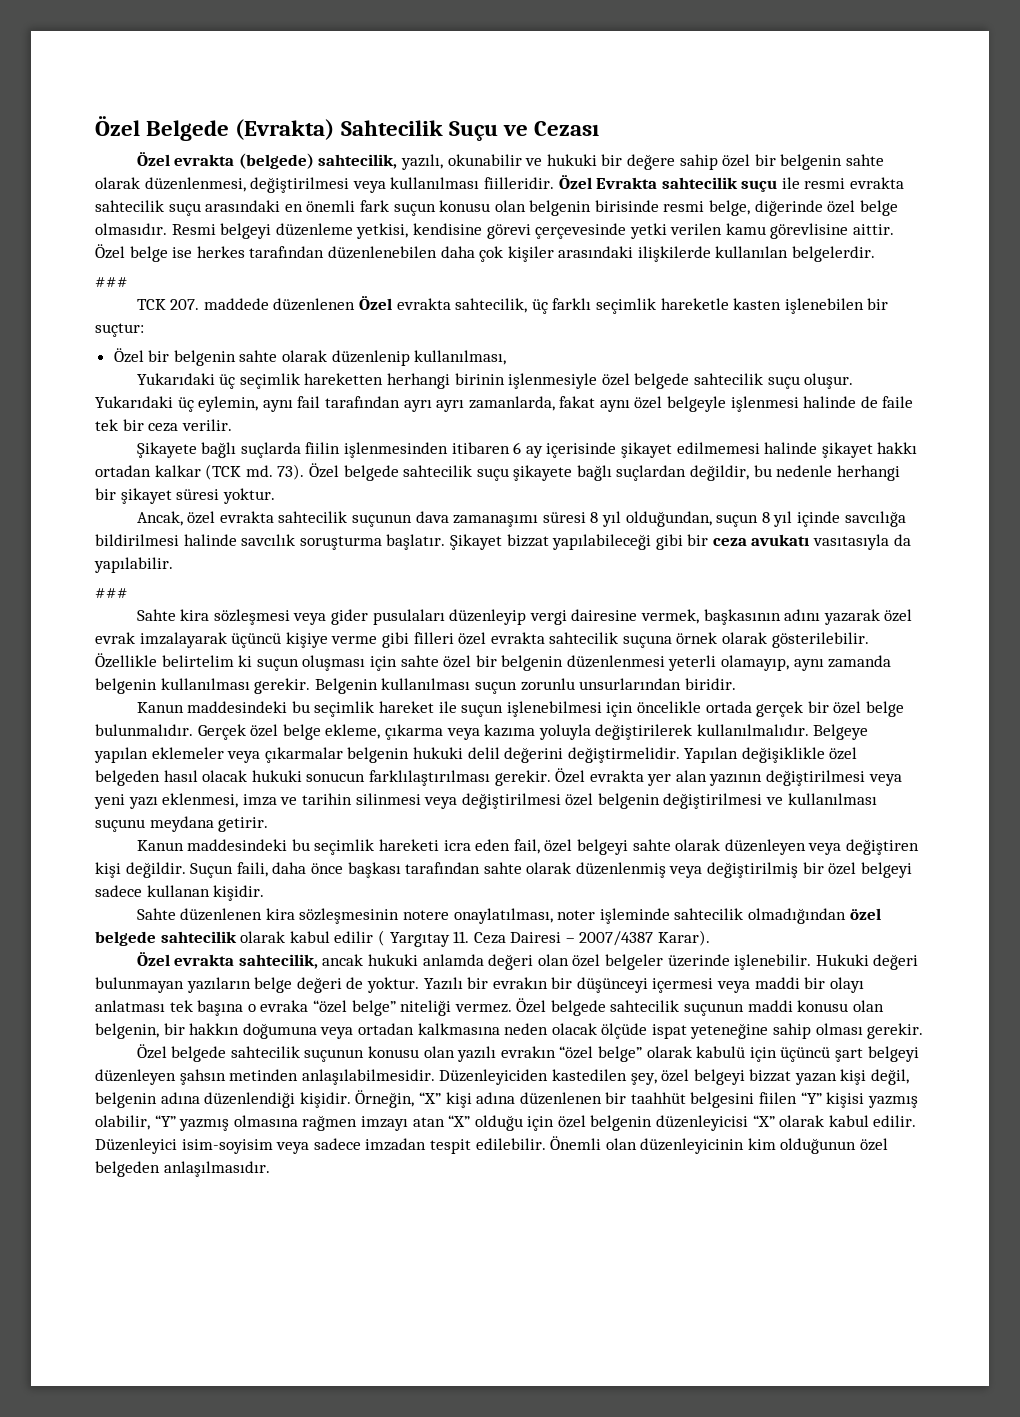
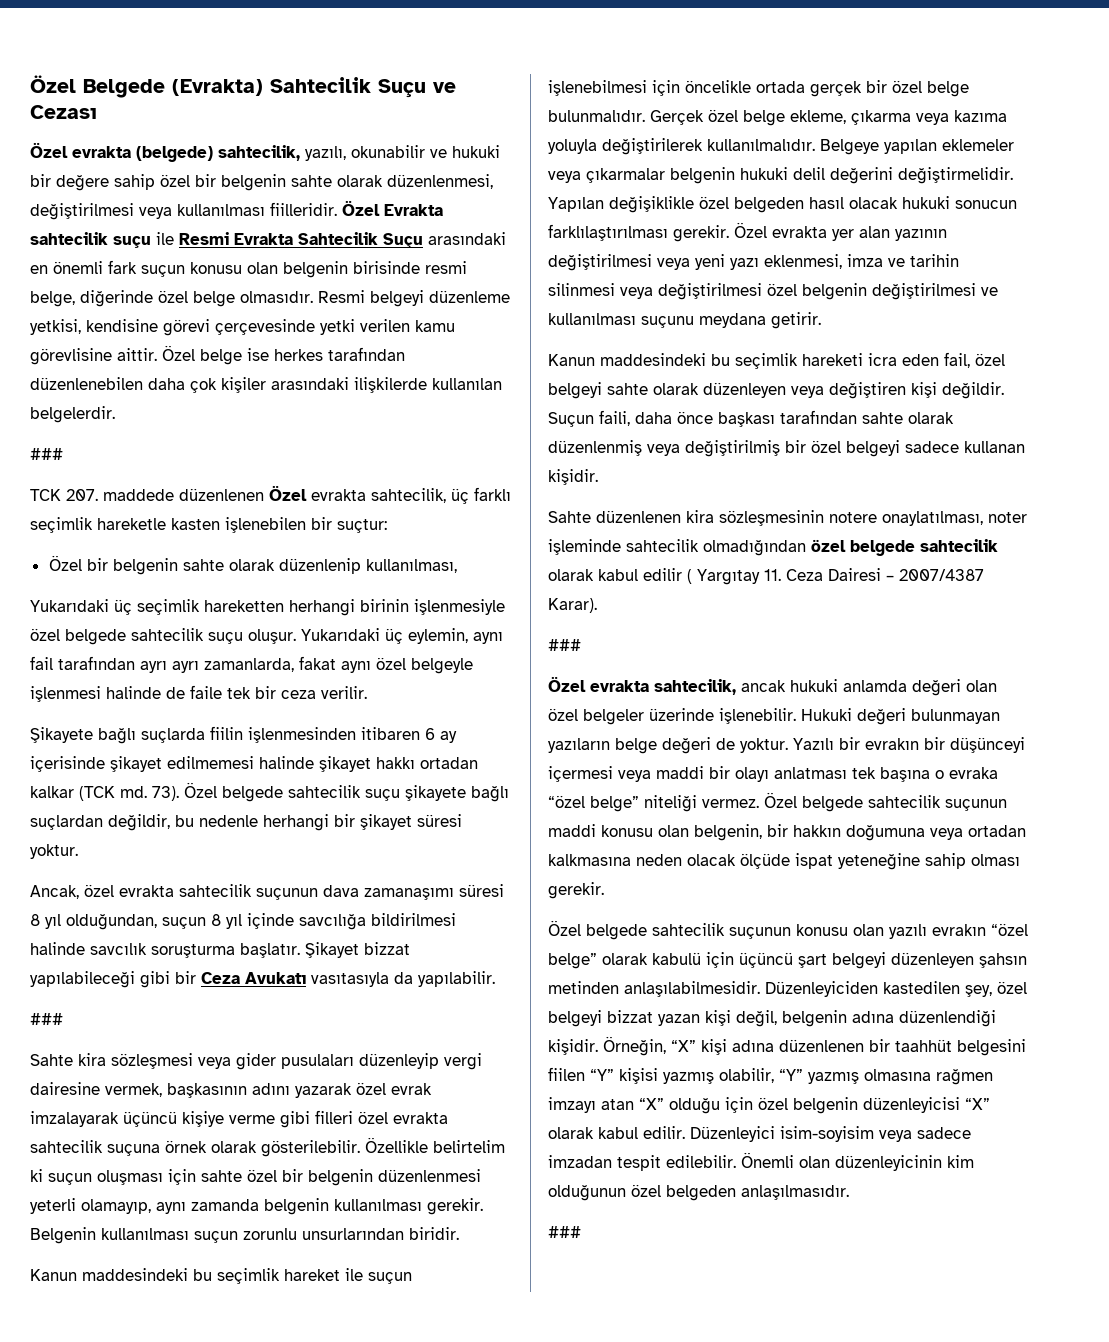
[804,177,905,189] [95,200,201,216] resmi evrakta sahtecilik suçu -> [179,232,423,248] Resmi Evrakta Sahtecilik Suçu
[712,534,810,546] ceza avukatı -> [201,972,306,984] Ceza Avukatı
(711, 938) none -> [548,639,581,651] // ###
(270, 1169) none -> [548,1226,581,1238] // ###

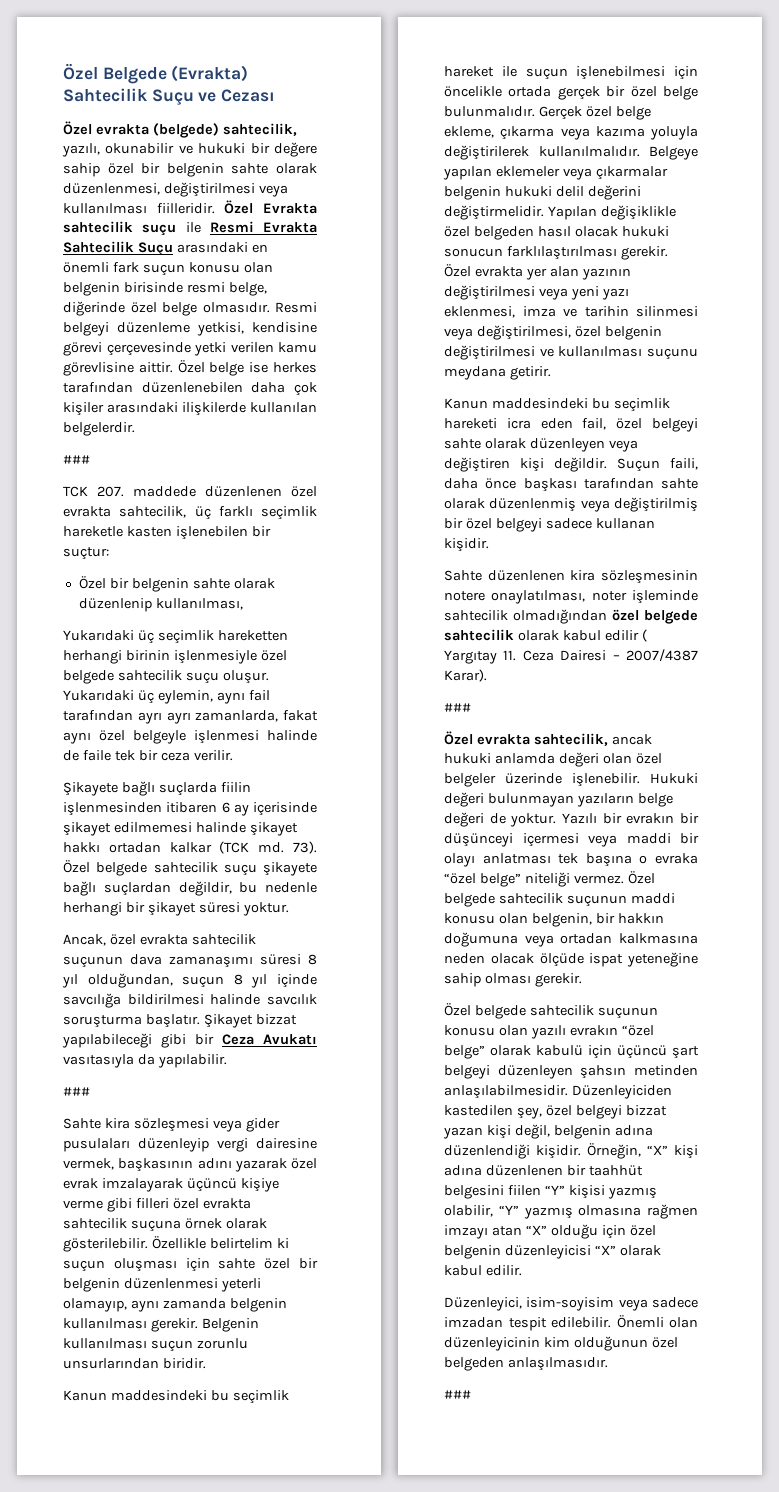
[269,485,307,501] Özel -> [291,486,317,497] özel
[658,283,762,300] değiştirilmesi -> [476,325,571,340] değiştirilmesi,
[690,1126,775,1142] Düzenleyici -> [444,1297,522,1311] // Düzenleyici,

